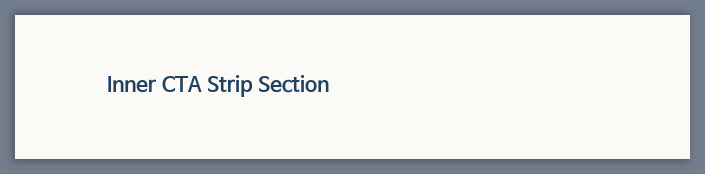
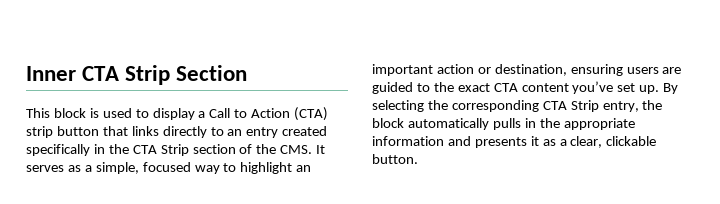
(329, 84) none -> [26,107,329,121] [26,126,328,138] [26,144,326,156] [26,162,312,174] [372,64,682,76] [372,81,679,94] [372,100,663,112] [372,118,635,130] [372,136,657,148] [372,154,418,164] // This block is used to display a Call to Action (CTA) strip button that links directly to an entry created specifically in the CTA Strip section of the CMS. It serves as a simple, focused way to highlight an important action or destination, ensuring users are guided to the exact CTA content you’ve set up. By selecting the corresponding CTA Strip entry, the block automatically pulls in the appropriate information and presents it as a clear, clickable button.

